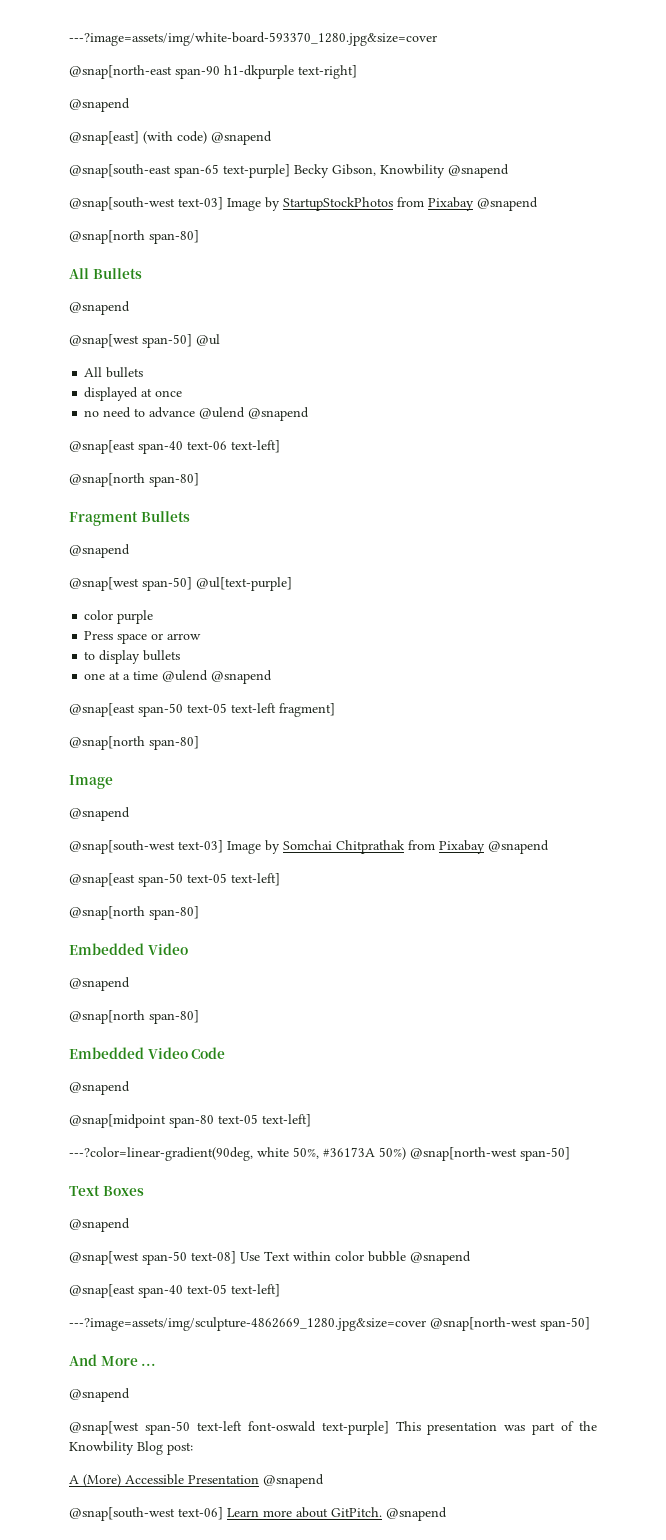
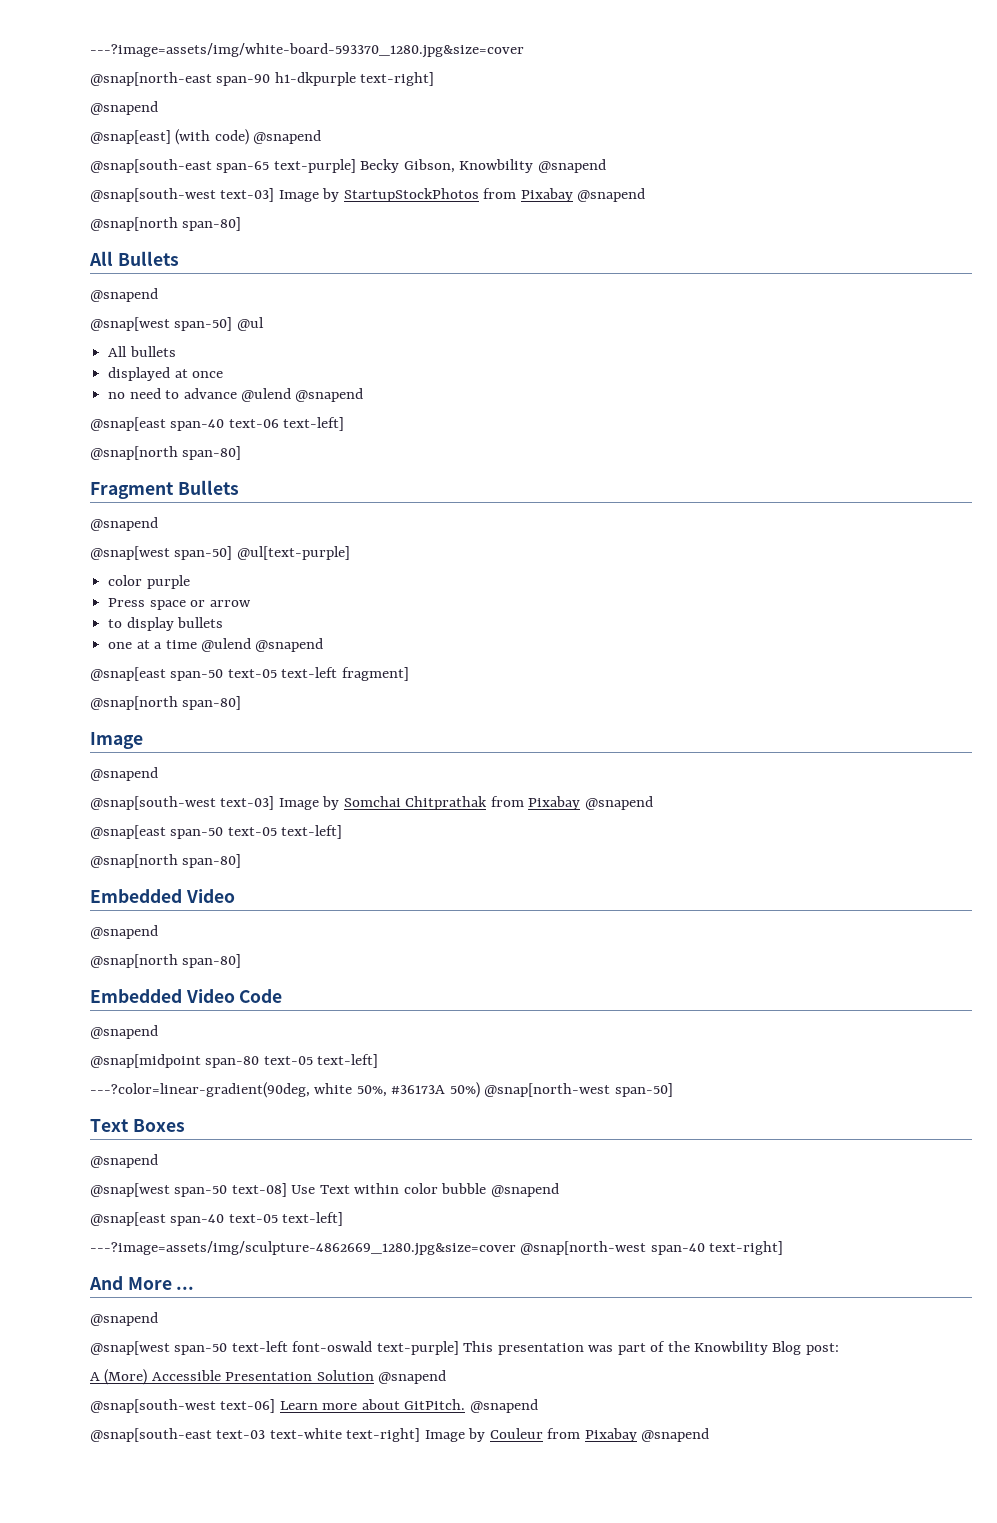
[540,1317,590,1331] span-50] -> [650,1241,784,1255] span-40 text-right]
(259, 1479) none -> [316,1370,374,1381] Solution
(447, 1514) none -> [90,1428,710,1442] // @snap[south-east text-03 text-white text-right] Image by Couleur from Pixabay @snapend

